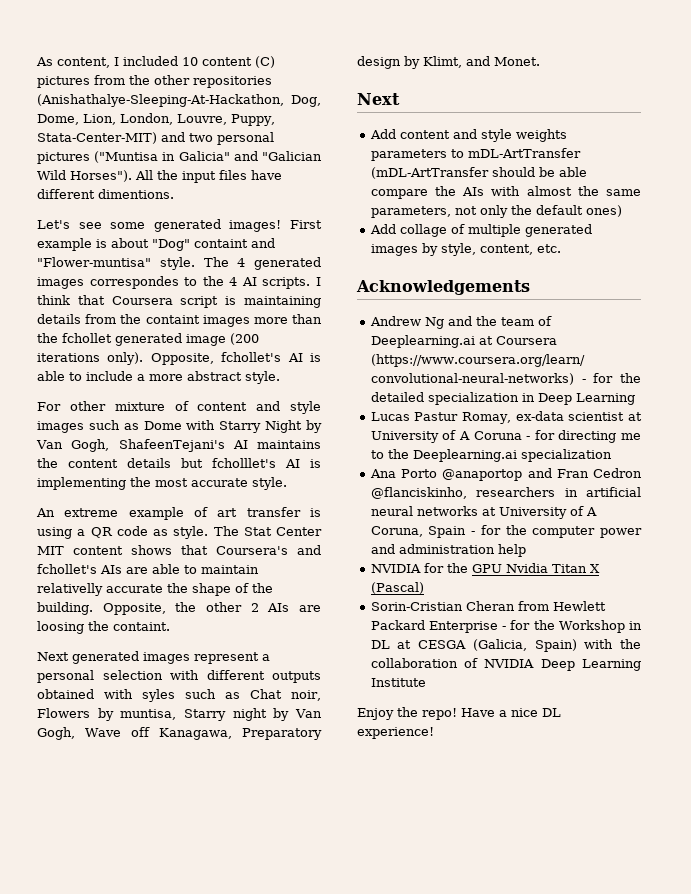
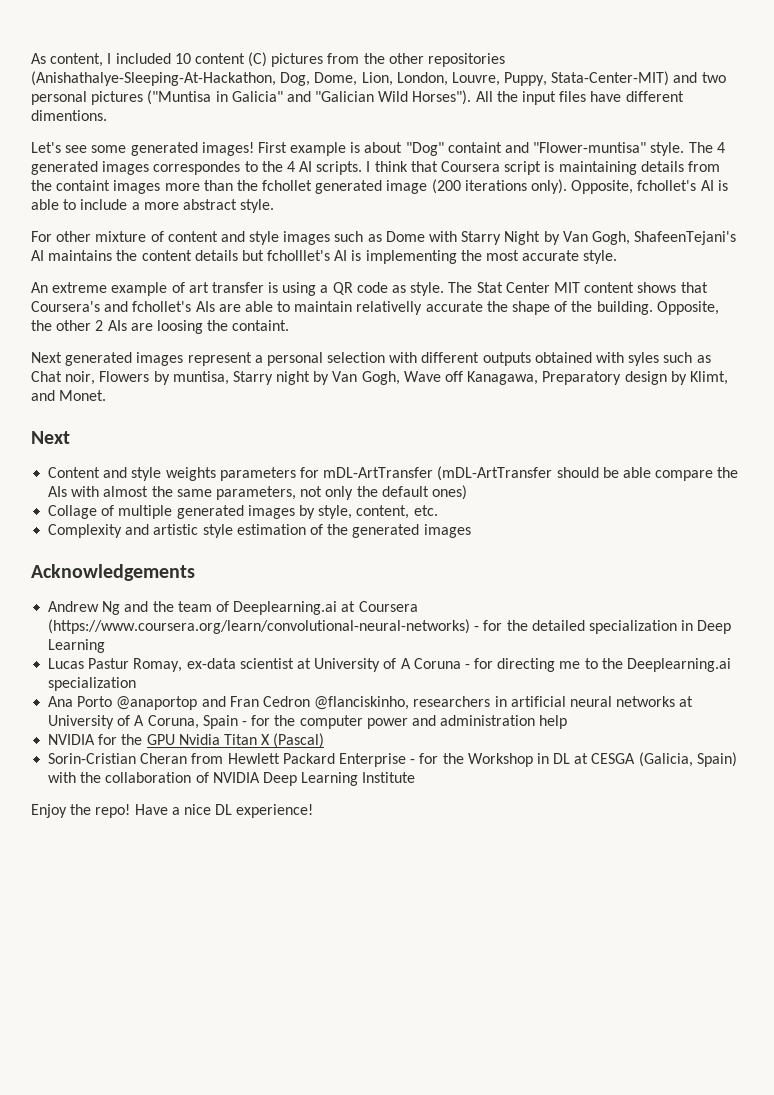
[369,129,450,139] Add content -> [48,467,101,478] Content
[450,149,464,158] to -> [299,467,319,478] for
[369,224,447,237] Add collage -> [48,505,98,519] Collage
(561, 248) none -> [48,524,471,538] // Complexity and artistic style estimation of the generated images

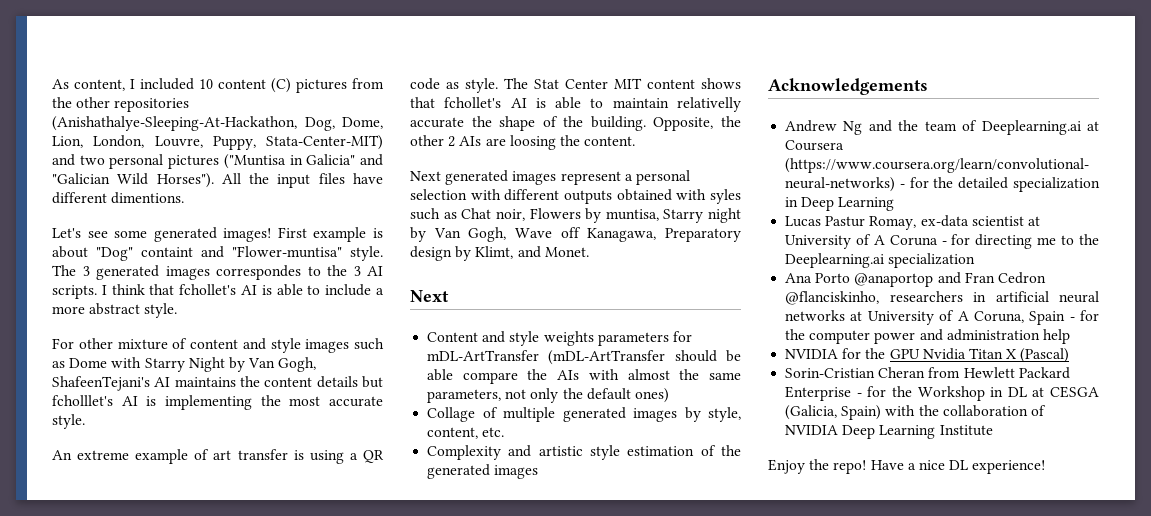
[716,142,725,153] 4 -> [82,266,90,276] 3
[286,161,295,172] 4 -> [353,266,361,276] 3
[441,161,720,175] [31,179,634,194] Coursera script is maintaining details from the containt images more than the fchollet generated image (200 iterations only). Opposite, -> (175, 289) none
[31,301,241,312] Coursera's and fchollet's AIs are -> [444,97,546,108] fchollet's AI is
[232,320,290,331] containt. -> [584,136,636,146] content.

